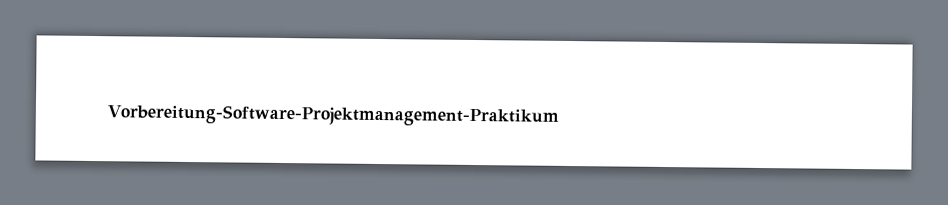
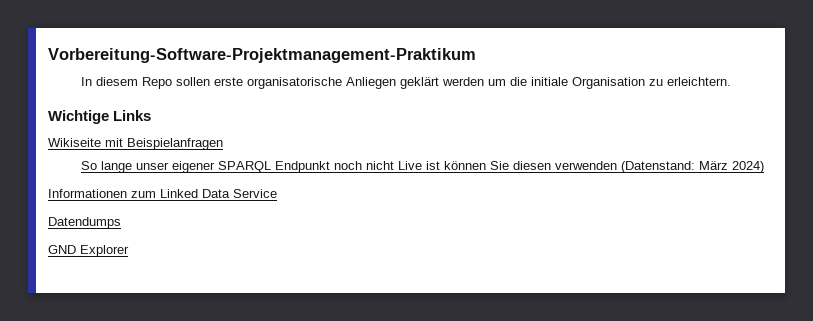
(559, 115) none -> [80,77,731,89] [48,110,152,124] [48,138,223,150] [80,161,764,173] [48,189,277,198] [48,217,121,229] [48,245,129,257] // In diesem Repo sollen erste organisatorische Anliegen geklärt werden um die initiale Organisation zu erleichtern. // Wichtige Links // Wikiseite mit Beispielanfragen // So lange unser eigener SPARQL Endpunkt noch nicht Live ist können Sie diesen verwenden (Datenstand: März 2024) // Informationen zum Linked Data Service // Datendumps // GND Explorer

